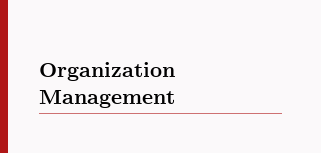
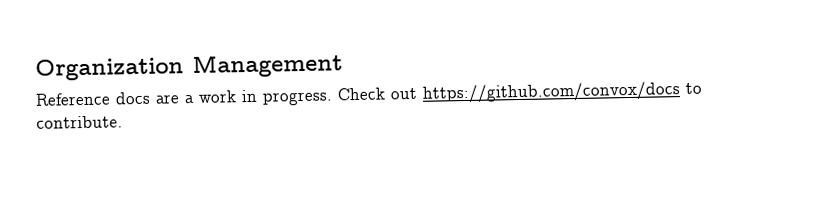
(175, 99) none -> [35,81,702,106] [36,115,123,129] // Reference docs are a work in progress. Check out https://github.com/convox/docs to contribute.

